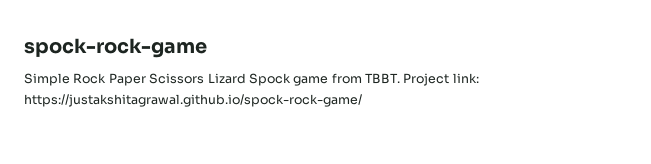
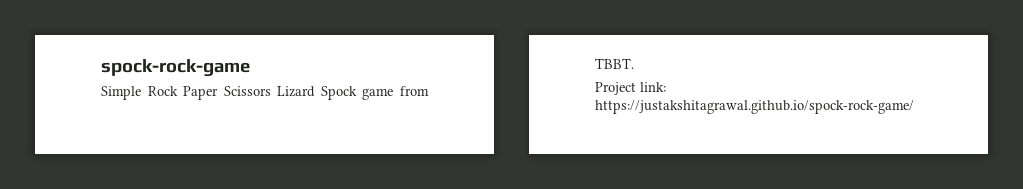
(400, 78) none -> (634, 63) //

